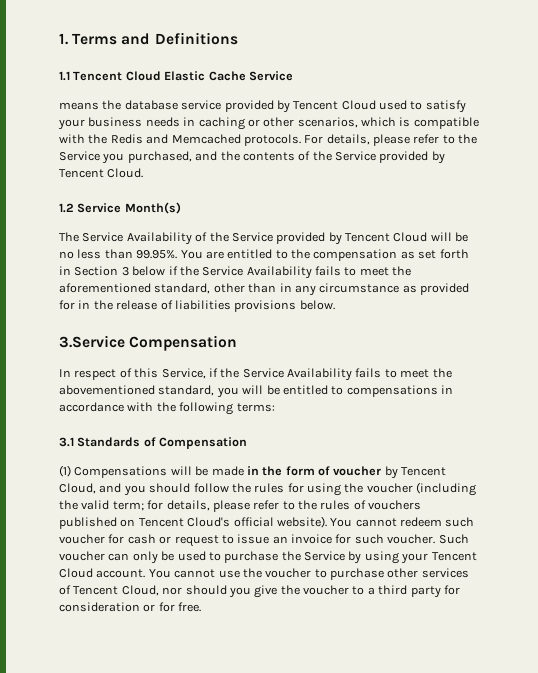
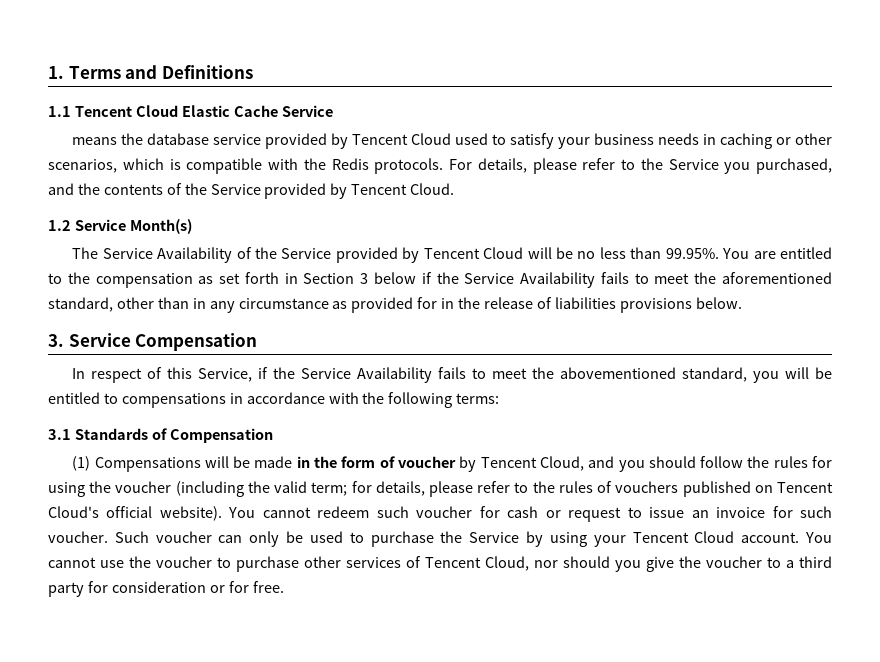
[146,134,241,144] and Memcached -> (369, 164) none
[59,335,125,348] 3.Service -> [48,333,131,347] 3. Service

